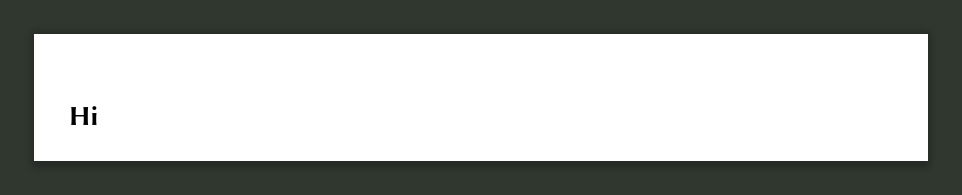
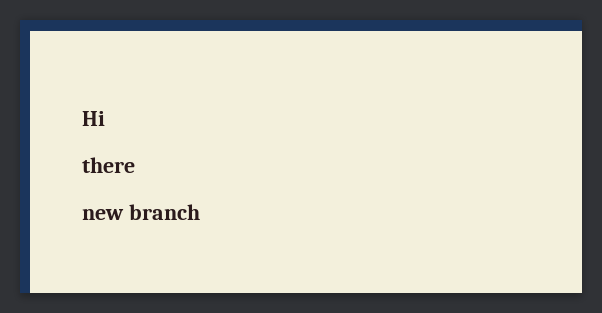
(99, 115) none -> [82,157,135,173] [82,204,200,220] // there // new branch

